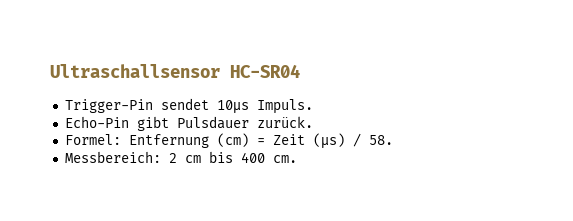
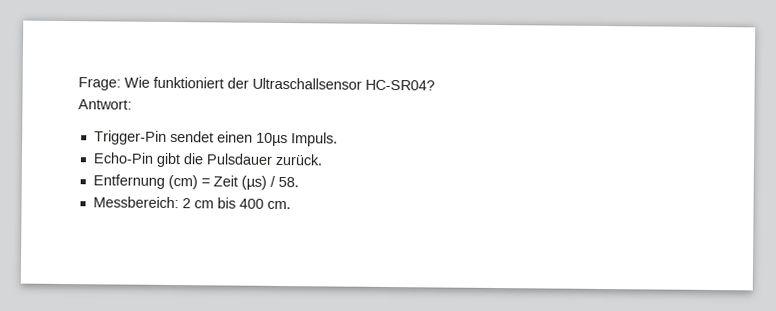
[50,64,300,78] Ultraschallsensor HC-SR04 -> [78,76,435,91] [78,99,132,110] Frage: Wie funktioniert der Ultraschallsensor HC-SR04? // Antwort:
(209, 104) none -> [216,131,253,143] einen
(169, 123) none -> [182,153,204,165] die
[64,134,121,145] Formel: -> (323, 159) none

